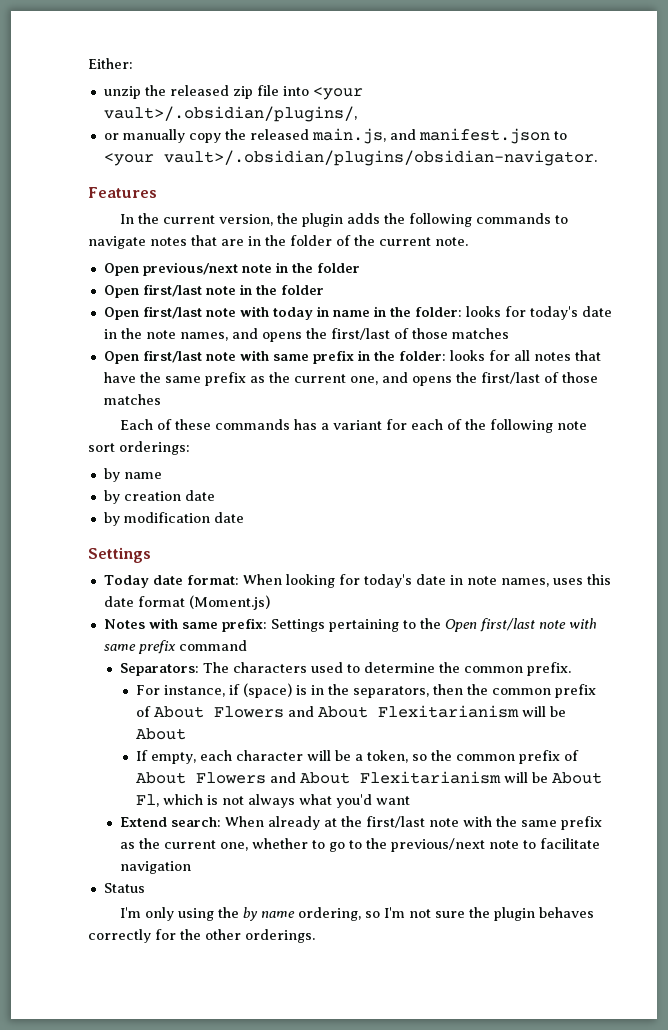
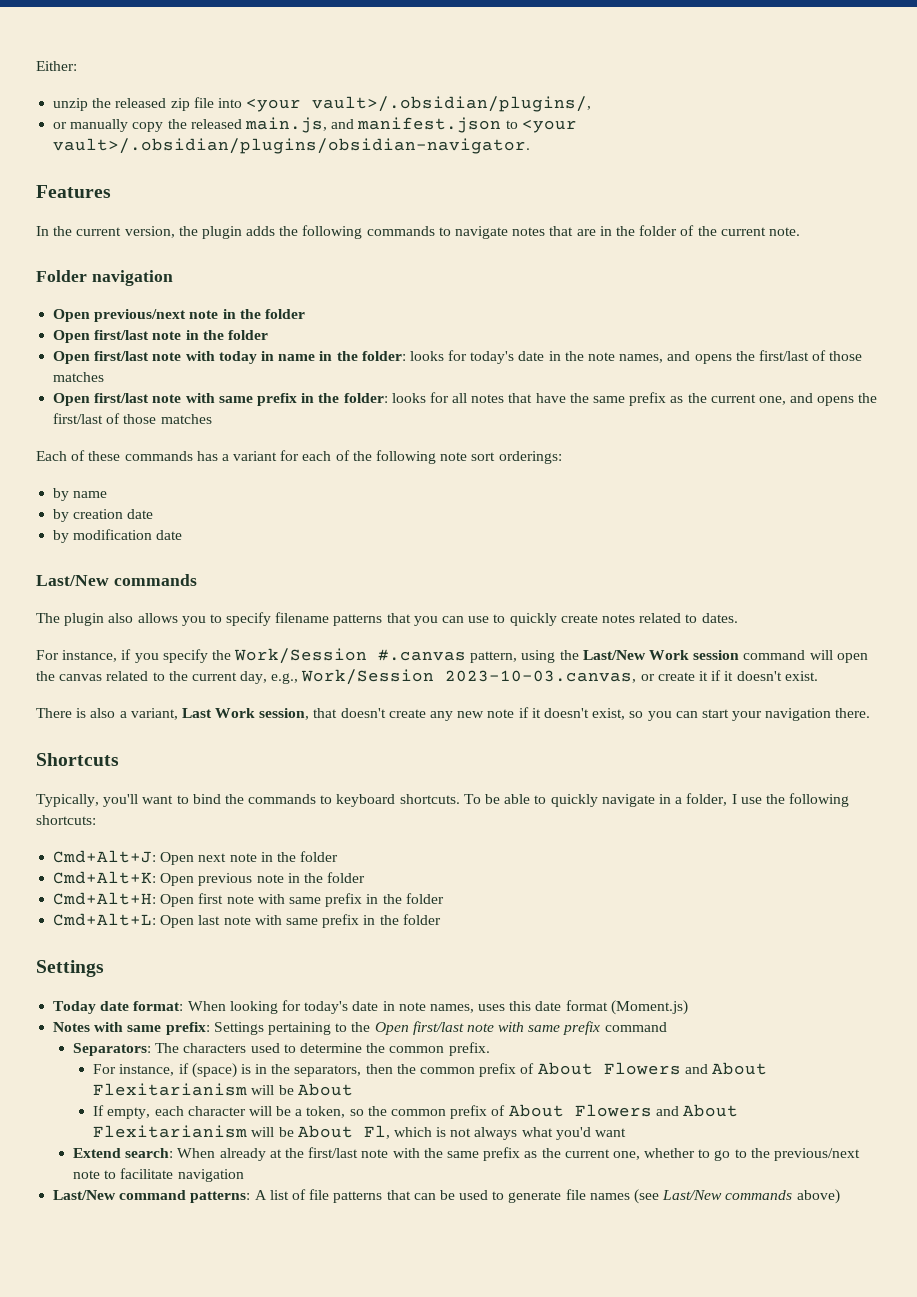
(468, 241) none -> [36,270,173,286] // Folder navigation
(244, 517) none -> [36,574,197,586] [36,612,738,626] [36,648,868,664] [36,669,818,685] [36,707,871,721] [36,753,119,766] [36,793,850,807] [36,815,96,825] [53,850,339,865] [53,871,366,886] [53,892,444,907] [53,913,441,928] // Last/New commands // The plugin also allows you to specify filename patterns that you can use to quickly create notes related to dates. // For instance, if you specify the Work/Session #.canvas pattern, using the Last/New Work session command will open the canvas related to the current day, e.g., Work/Session 2023-10-03.canvas, or create it if it doesn't exist. // There is also a variant, Last Work session, that doesn't create any new note if it doesn't exist, so you can start your navigation there. // Shortcuts // Typically, you'll want to bind the commands to keyboard shortcuts. To be able to quickly navigate in a folder, I use the following shortcuts: // Cmd+Alt+J: Open next note in the folder // Cmd+Alt+K: Open previous note in the folder // Cmd+Alt+H: Open first note with same prefix in the folder // Cmd+Alt+L: Open last note with same prefix in the folder
[103,883,145,893] [119,907,594,921] [88,929,315,943] Status // I'm only using the by name ordering, so I'm not sure the plugin behaves correctly for the other orderings. -> [53,1189,840,1204] Last/New command patterns: A list of file patterns that can be used to generate file names (see Last/New commands above)

